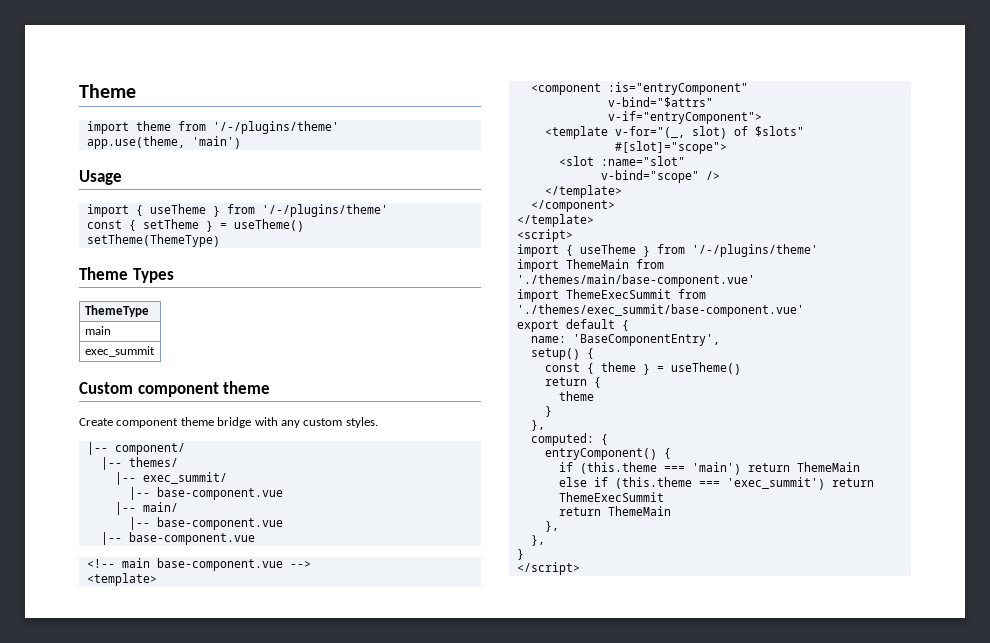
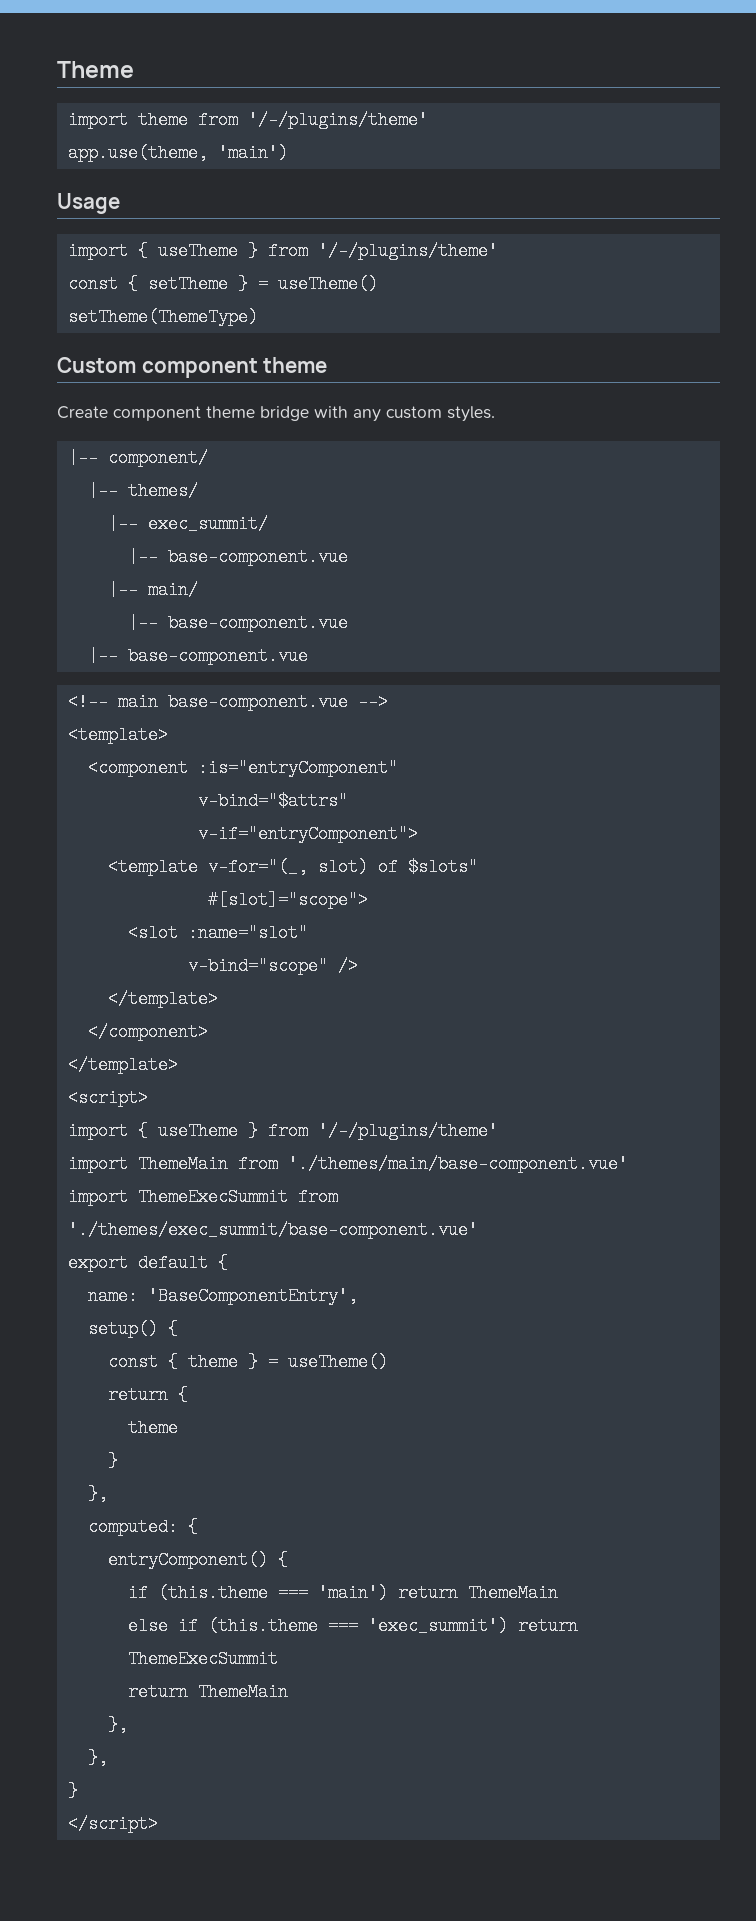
[79,267,174,283] [84,305,149,317] [84,326,111,335] [84,346,155,357] // Theme Types // ThemeType // main // exec_summit -> (258, 317) none

